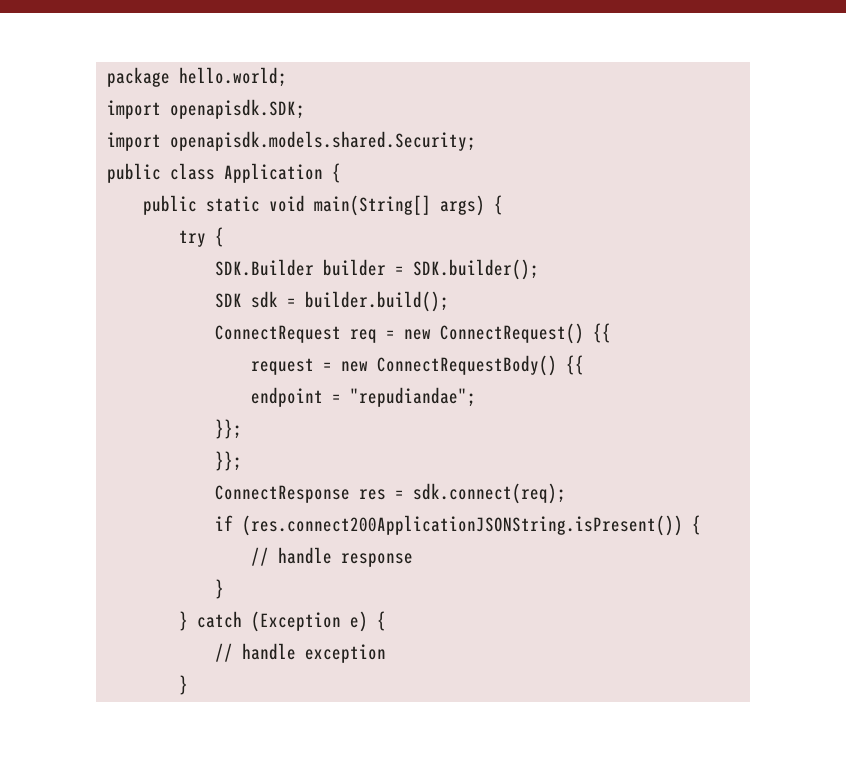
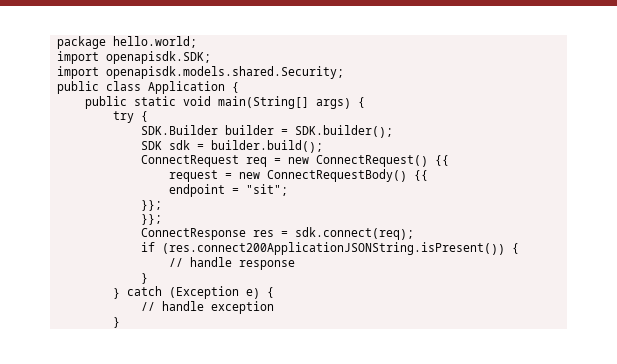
[349,387,476,407] "repudiandae"; -> [245,184,288,196] "sit";

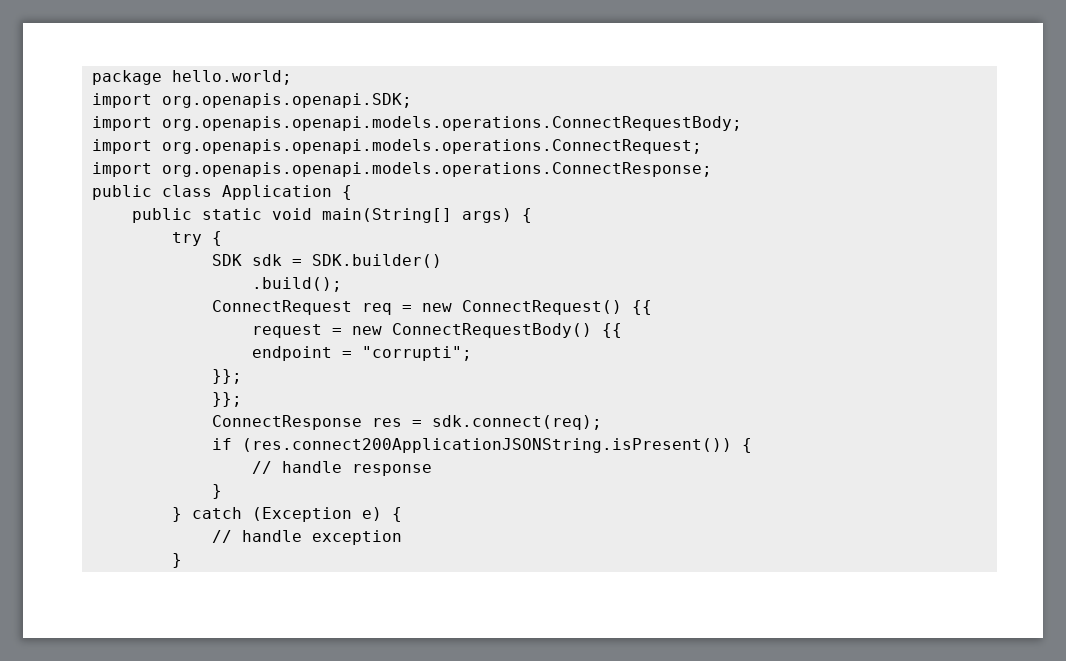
[105,51,211,64] [56,66,344,79] openapisdk.SDK; // import openapisdk.models.shared.Security; -> [162,93,413,108] [92,116,743,131] [92,139,703,154] [92,162,713,177] org.openapis.openapi.SDK; // import org.openapis.openapi.models.operations.ConnectRequestBody; // import org.openapis.openapi.models.operations.ConnectRequest; // import org.openapis.openapi.models.operations.ConnectResponse;
[140,125,393,138] // SDK.Builder builder = SDK.builder(); -> (223, 238) none
[210,140,323,153] builder.build(); -> [312,254,443,268] [252,277,343,292] SDK.builder() // .build();
[245,184,288,196] "sit"; -> [362,346,473,361] "corrupti";

